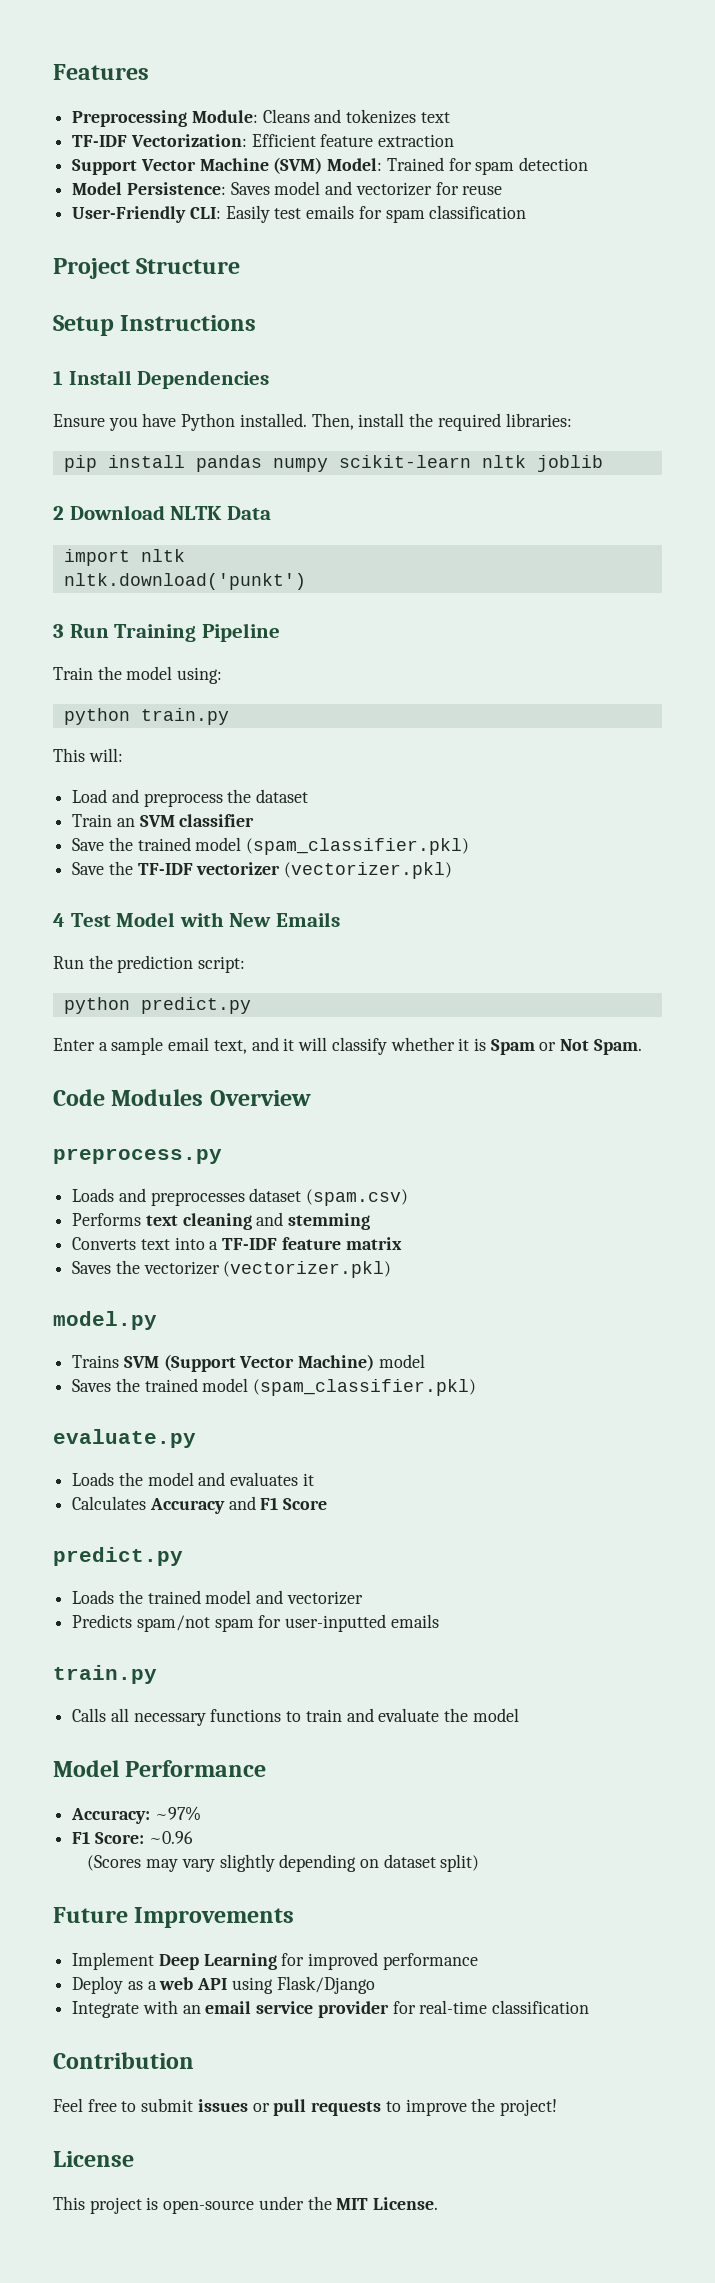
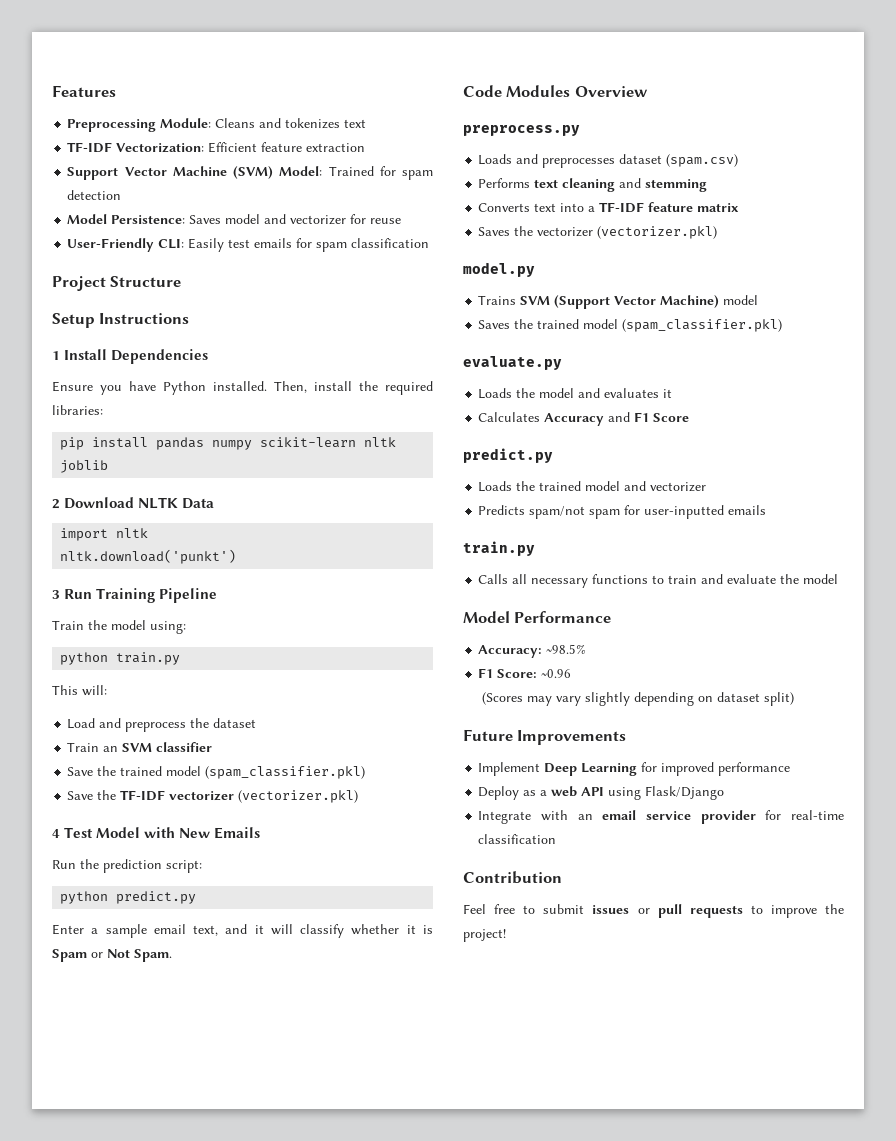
[154,1806,201,1821] ~97% -> [546,644,587,654] ~98.5%
[53,2151,134,2167] [53,2196,439,2214] // License // This project is open-source under the MIT License. -> (506, 935) none

